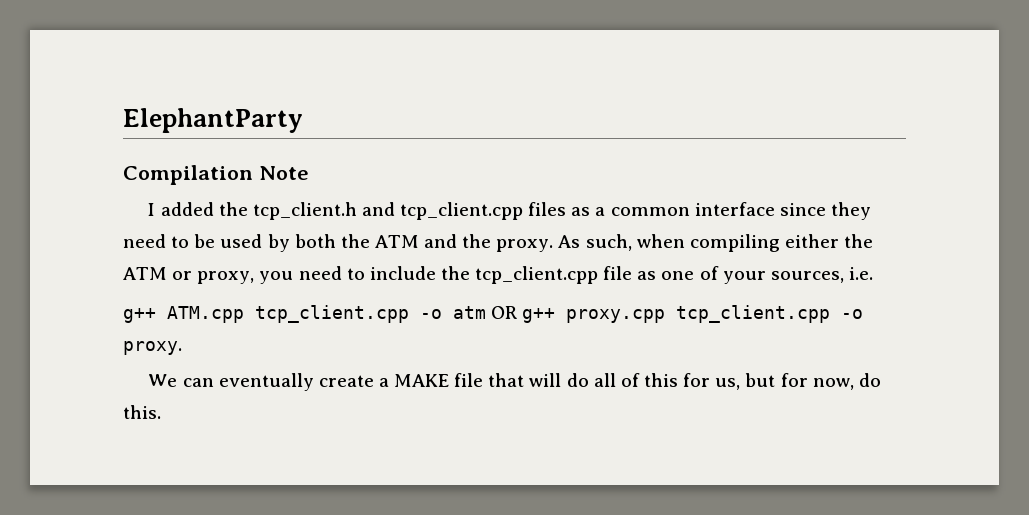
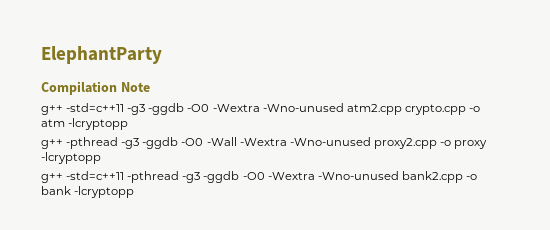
[148,202,872,220] [123,234,874,252] [123,266,873,284] [123,305,864,323] [123,341,182,355] [148,373,881,391] [123,405,161,419] I added the tcp_client.h and tcp_client.cpp files as a common interface since they need to be used by both the ATM and the proxy. As such, when compiling either the ATM or proxy, you need to include the tcp_client.cpp file as one of your sources, i.e. // g++ ATM.cpp tcp_client.cpp -o atm OR g++ proxy.cpp tcp_client.cpp -o proxy. // We can eventually create a MAKE file that will do all of this for us, but for now, do this. -> [41,103,480,115] [41,118,129,130] [41,137,488,149] [41,152,101,164] [41,171,477,183] [41,186,135,198] g++ -std=c++11 -g3 -ggdb -O0 -Wextra -Wno-unused atm2.cpp crypto.cpp -o atm -lcryptopp // g++ -pthread -g3 -ggdb -O0 -Wall -Wextra -Wno-unused proxy2.cpp -o proxy -lcryptopp // g++ -std=c++11 -pthread -g3 -ggdb -O0 -Wextra -Wno-unused bank2.cpp -o bank -lcryptopp

